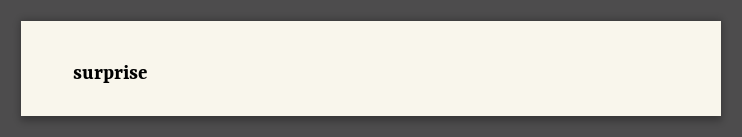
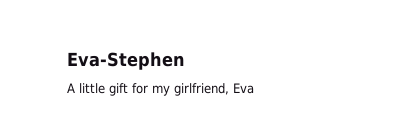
[73,65,147,83] surprise -> [67,52,185,70] [67,83,254,96] Eva-Stephen // A little gift for my girlfriend, Eva

